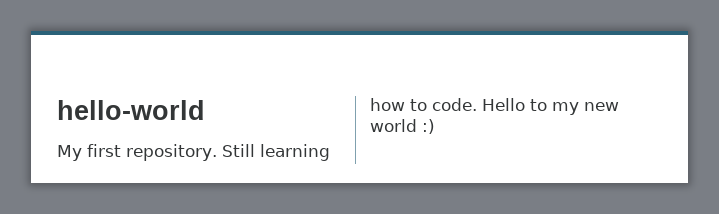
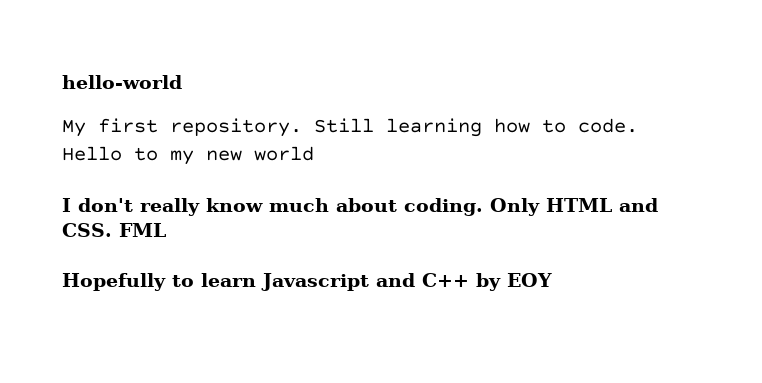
[422,119,435,134] :) -> [62,198,658,216] [62,223,166,237] [62,273,552,291] // I don't really know much about coding. Only HTML and CSS. FML // Hopefully to learn Javascript and C++ by EOY

